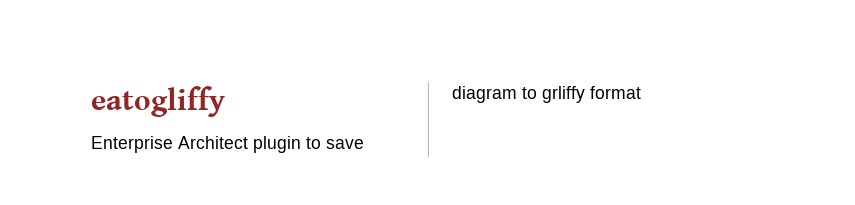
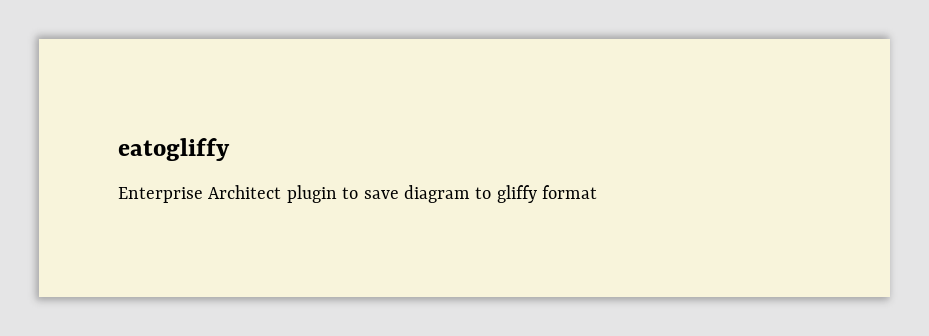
[542,86,585,103] grliffy -> [496,185,537,203] gliffy

